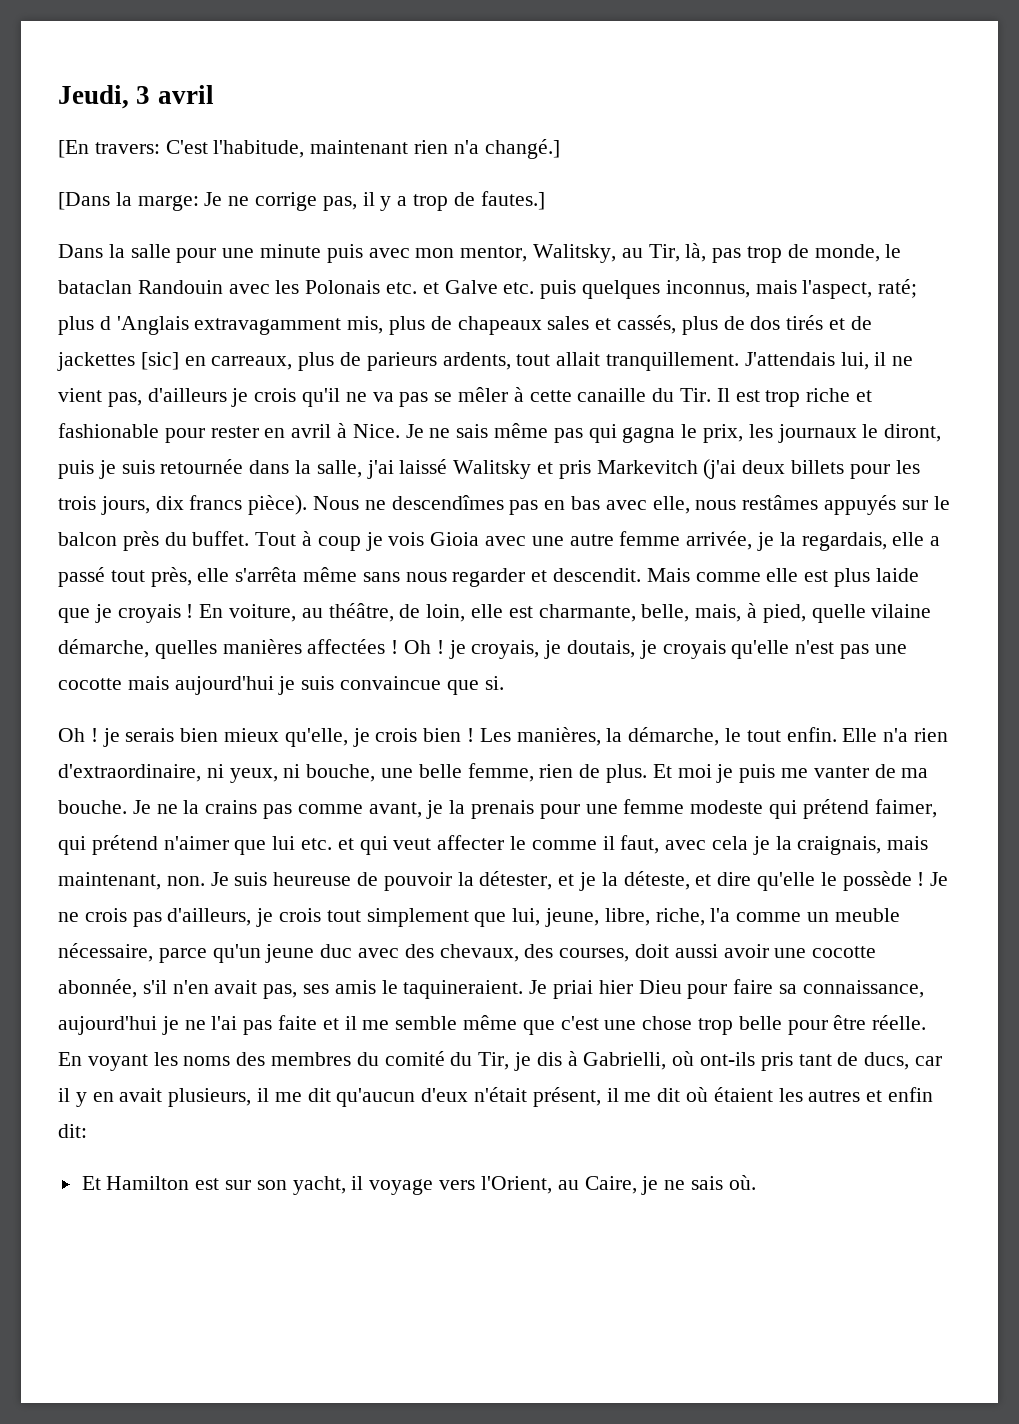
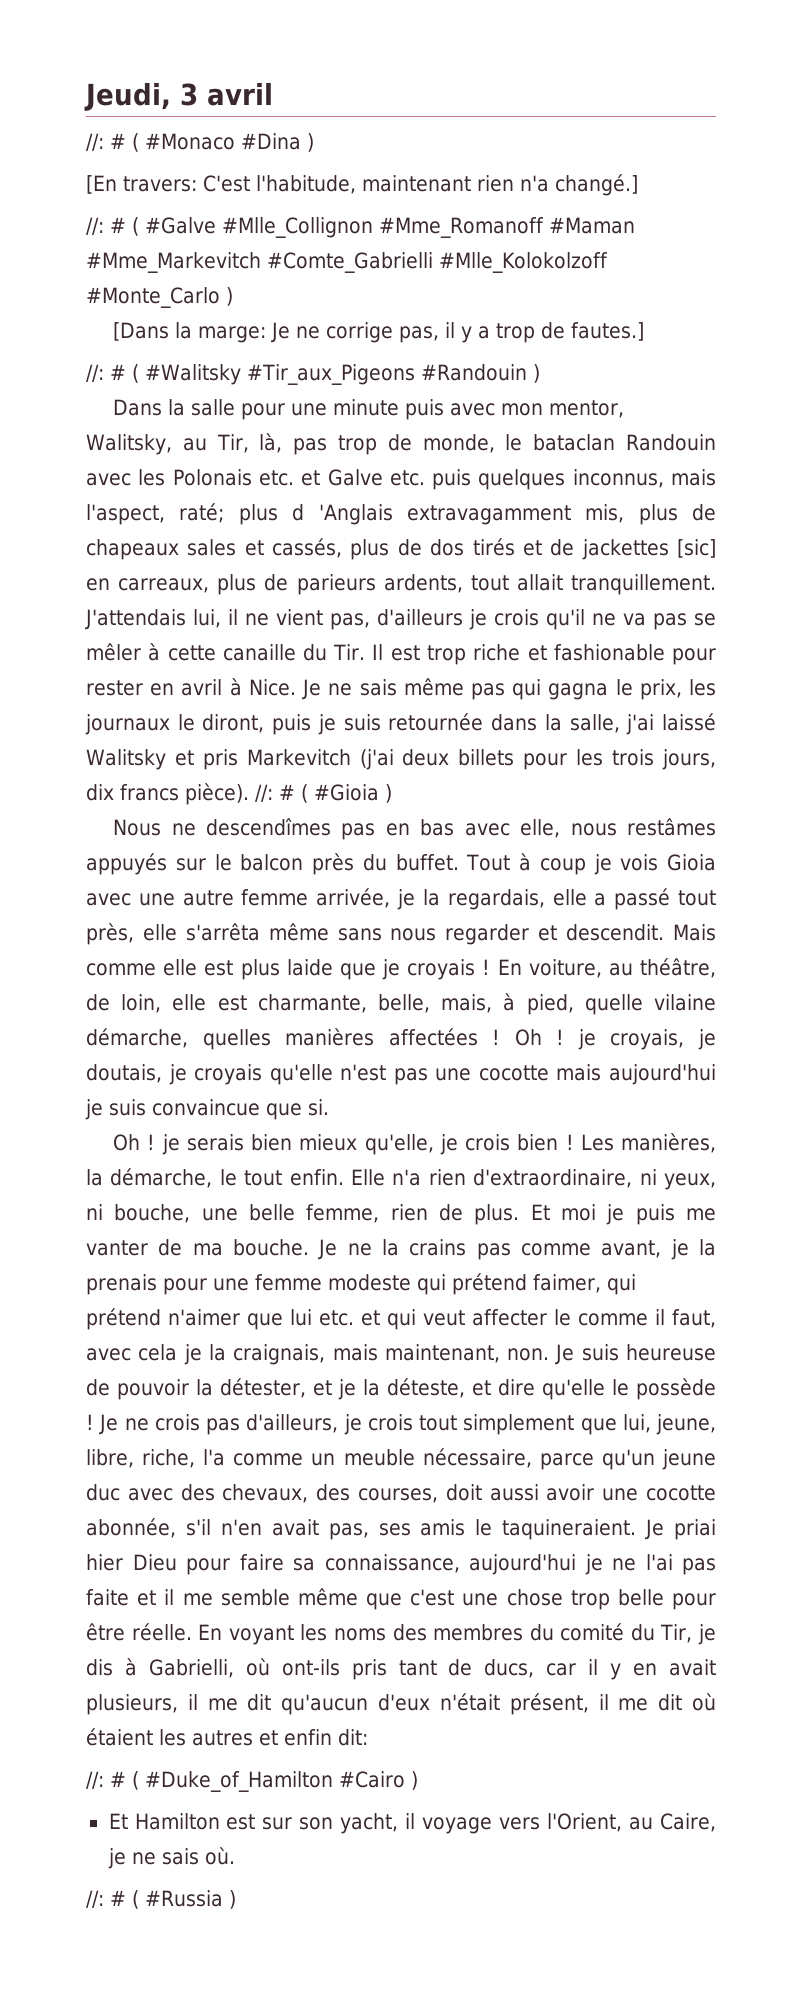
(214, 94) none -> [86,133,314,152] // //: # ( #Monaco #Dina )
(560, 149) none -> [86,217,635,238] [86,252,608,273] [86,287,233,308] // //: # ( #Galve #Mlle_Collignon #Mme_Romanoff #Maman #Mme_Markevitch #Comte_Gabrielli #Mlle_Kolokolzoff #Monte_Carlo )
(545, 200) none -> [86,364,540,385] // //: # ( #Walitsky #Tir_aux_Pigeons #Randouin )
(308, 505) none -> [255,784,392,803] //: # ( #Gioia ) //
(87, 1131) none -> [86,1771,418,1792] // //: # ( #Duke_of_Hamilton #Cairo )
(756, 1182) none -> [86,1890,236,1909] // //: # ( #Russia )

